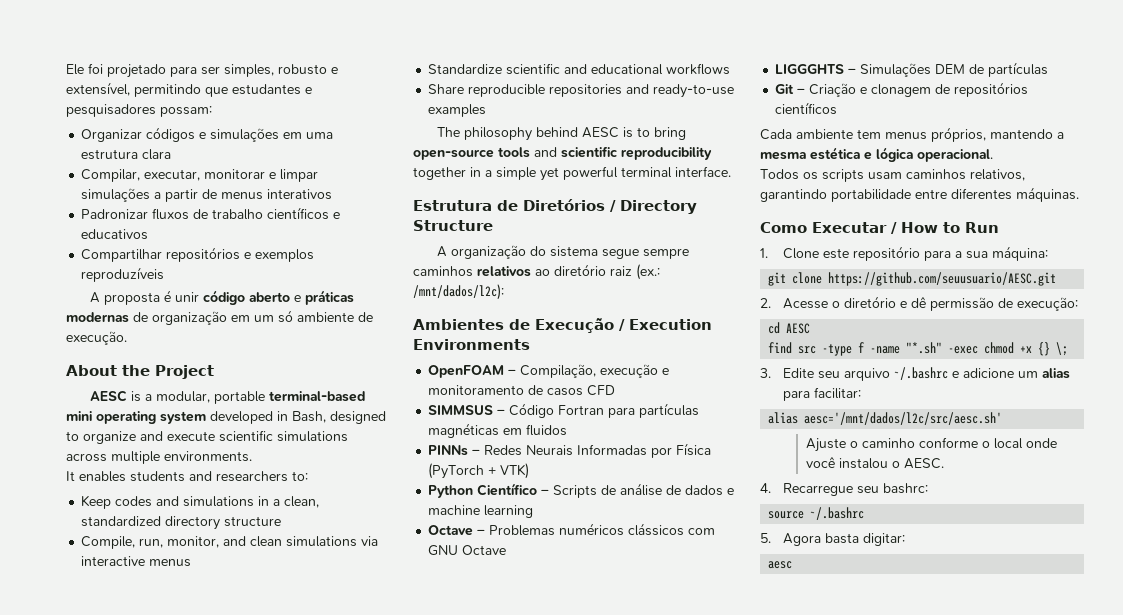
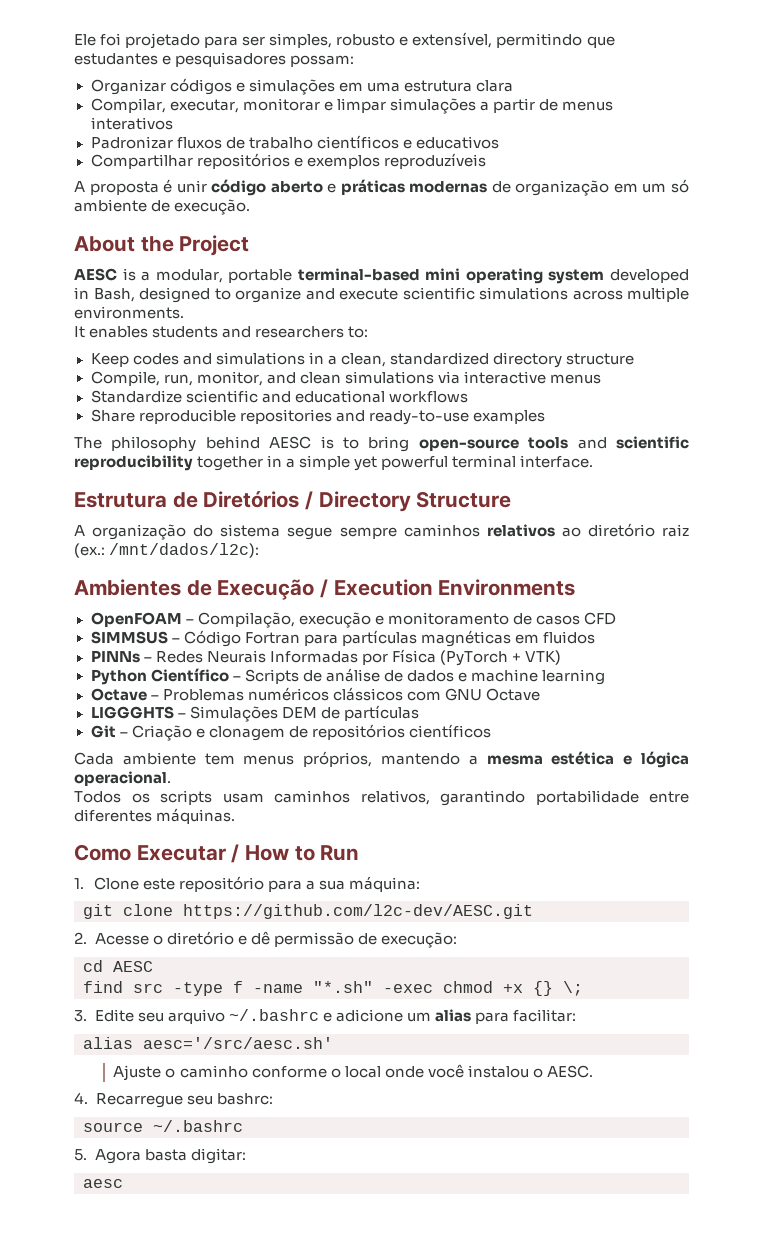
[828,272,1057,286] https://github.com/seuusuario/AESC.git -> [183,904,533,919] https://github.com/l2c-dev/AESC.git
[804,412,1003,425] aesc='/mnt/dados/l2c/src/aesc.sh' -> [143,1037,333,1049] aesc='/src/aesc.sh'

